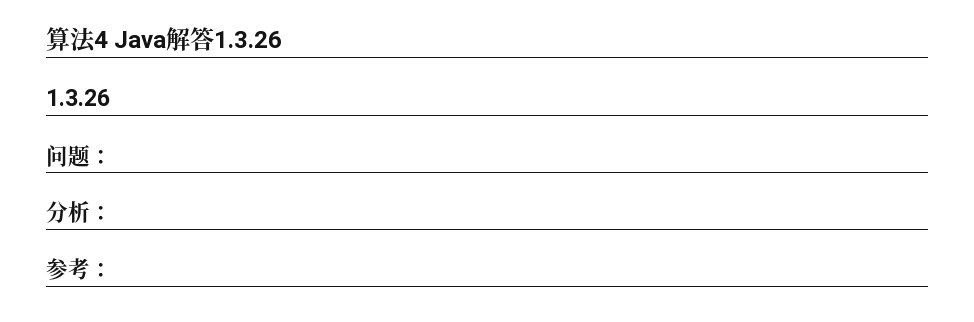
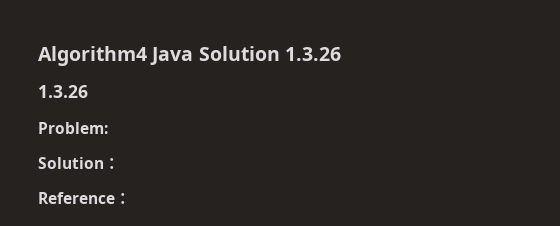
[46,27,215,53] 算法4 Java解答 -> [38,46,280,66] Algorithm4 Java Solution
[46,144,112,167] [46,201,112,223] [46,258,112,280] 问题： // 分析： // 参考： -> [38,122,108,134] [38,157,120,169] [38,192,131,204] Problem: // Solution： // Reference：

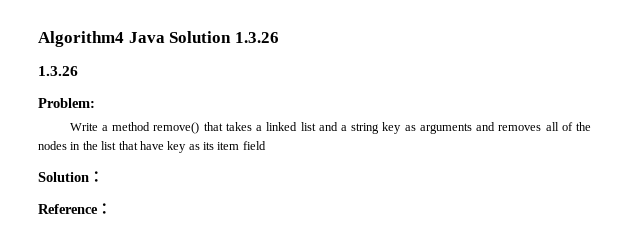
(108, 128) none -> [69,122,592,134] [38,141,266,153] // Write a method remove() that takes a linked list and a string key as arguments and removes all of the nodes in the list that have key as its item field

